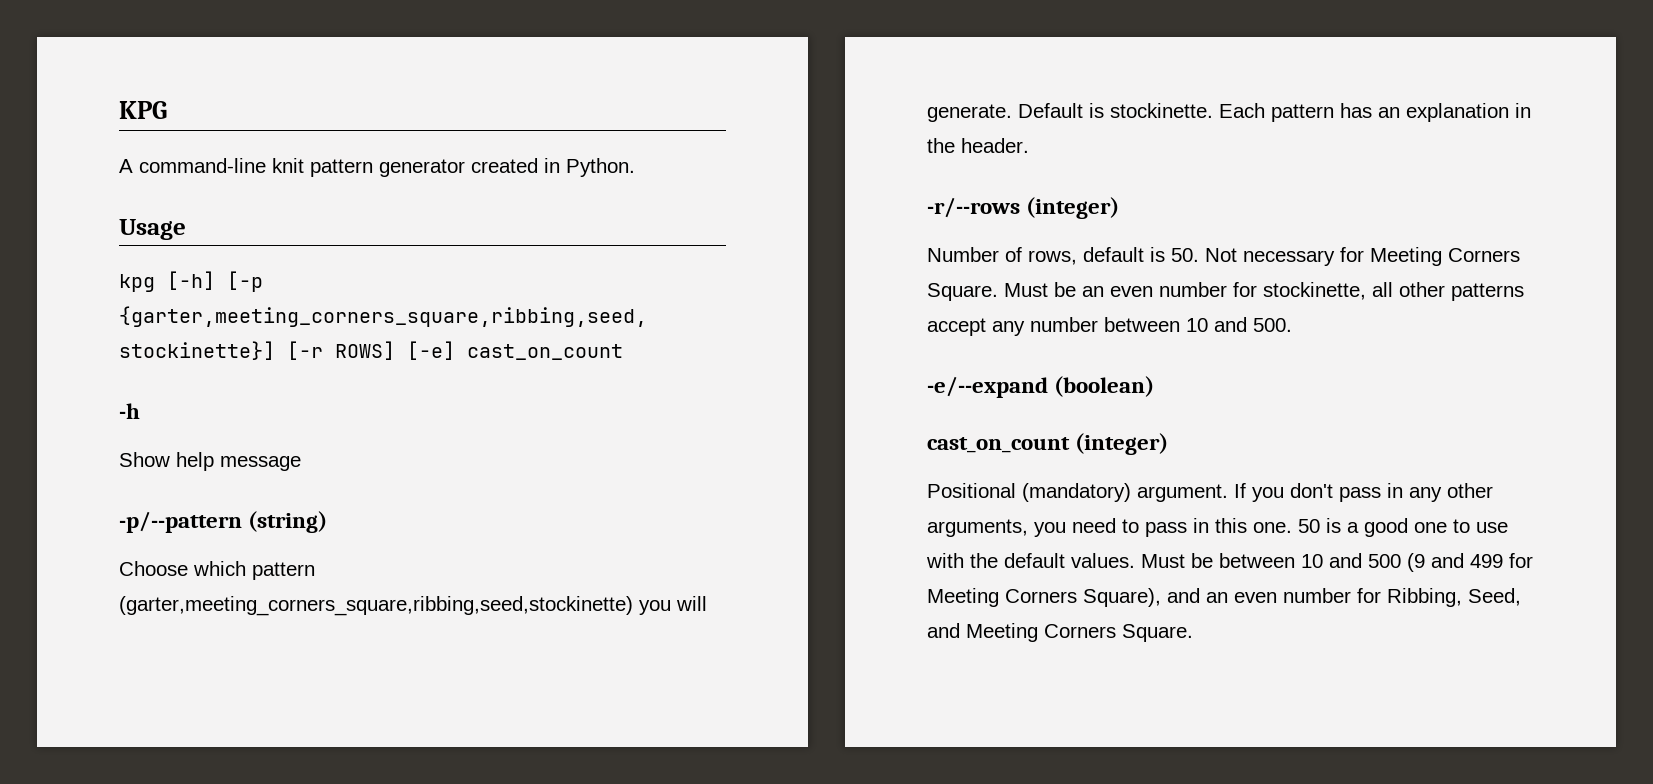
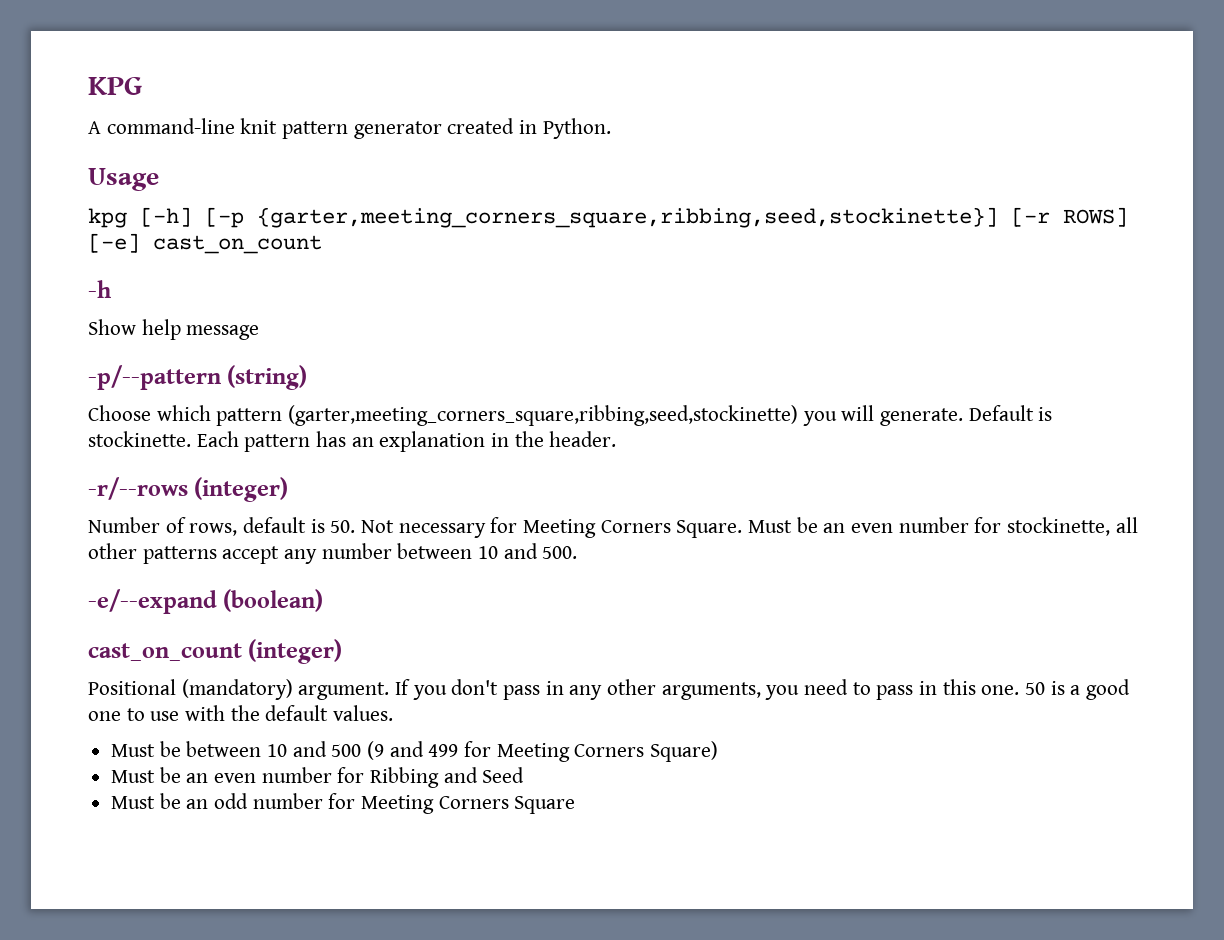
(1135, 560) none -> (394, 713) //
[1083,588,1521,607] [927,623,1193,642] Square), and an even number for Ribbing, Seed, and Meeting Corners Square. -> [650,741,719,762] [111,767,525,788] [111,793,576,814] Square) // Must be an even number for Ribbing and Seed // Must be an odd number for Meeting Corners Square

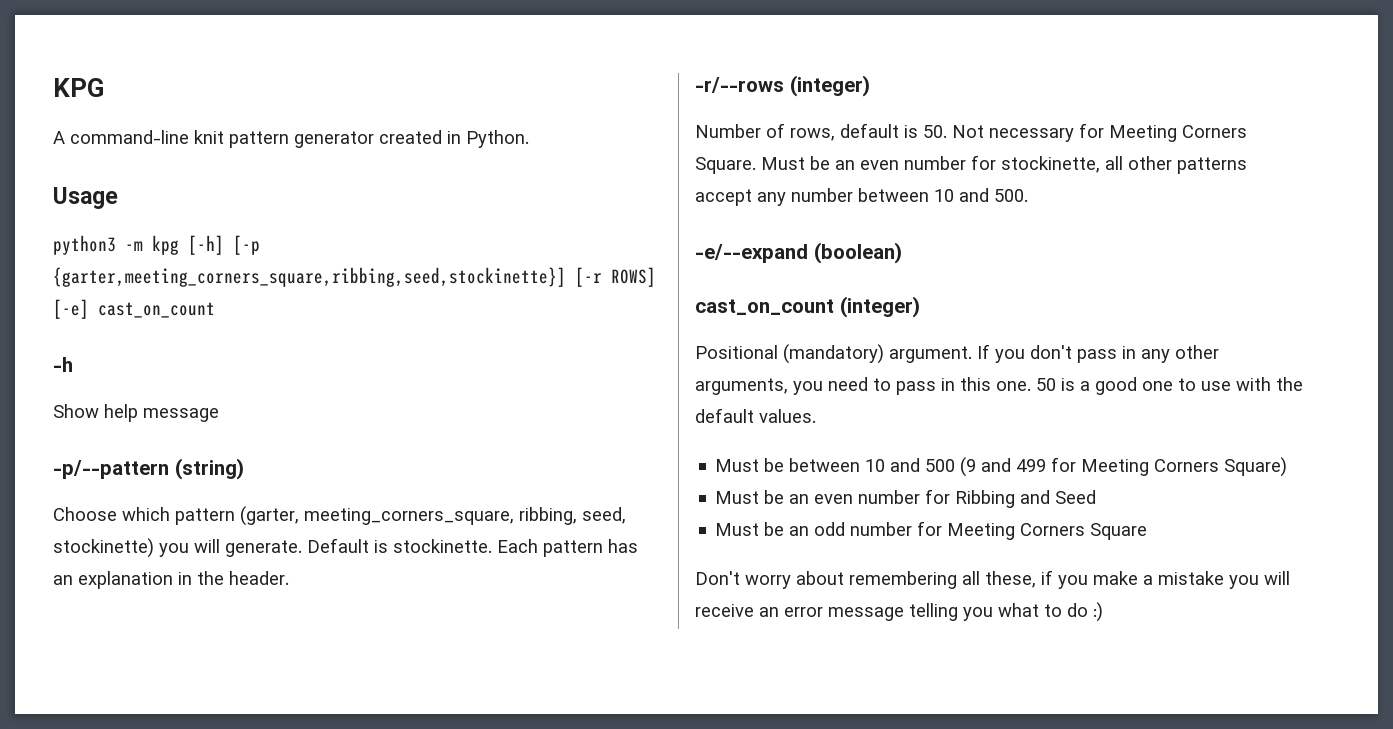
(159, 179) none -> [53,235,143,255] python3 -m
[288,405,799,426] (garter,meeting_corners_square,ribbing,seed,stockinette) -> [240,506,626,526] [53,538,154,558] (garter, meeting_corners_square, ribbing, seed, stockinette)
(576, 805) none -> [695,570,1290,589] [695,602,1103,622] // Don't worry about remembering all these, if you make a mistake you will receive an error message telling you what to do :)

